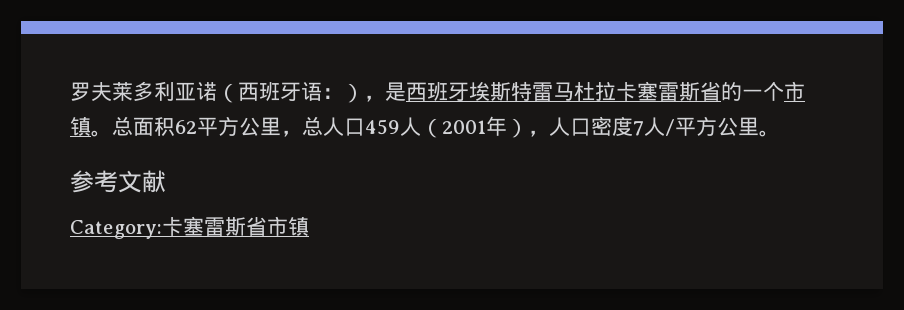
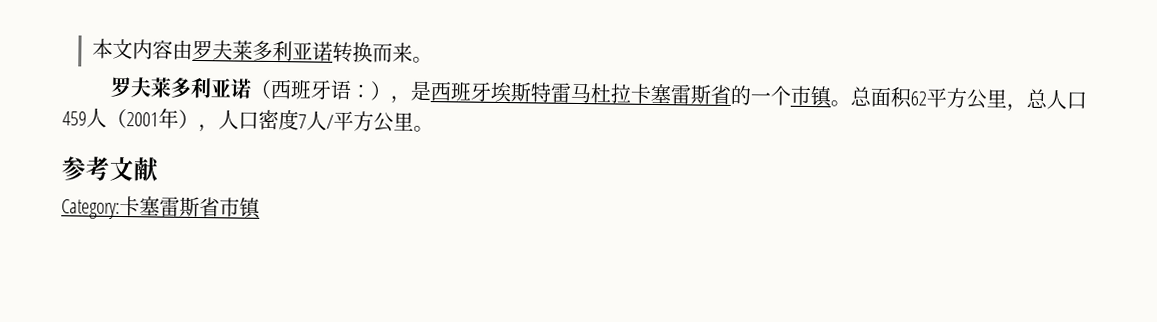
(70, 91) none -> [92,38,434,64] 本文内容由罗夫莱多利亚诺转换而来。 //

